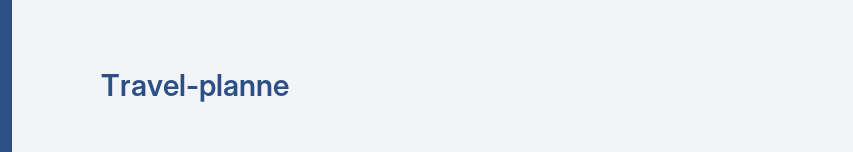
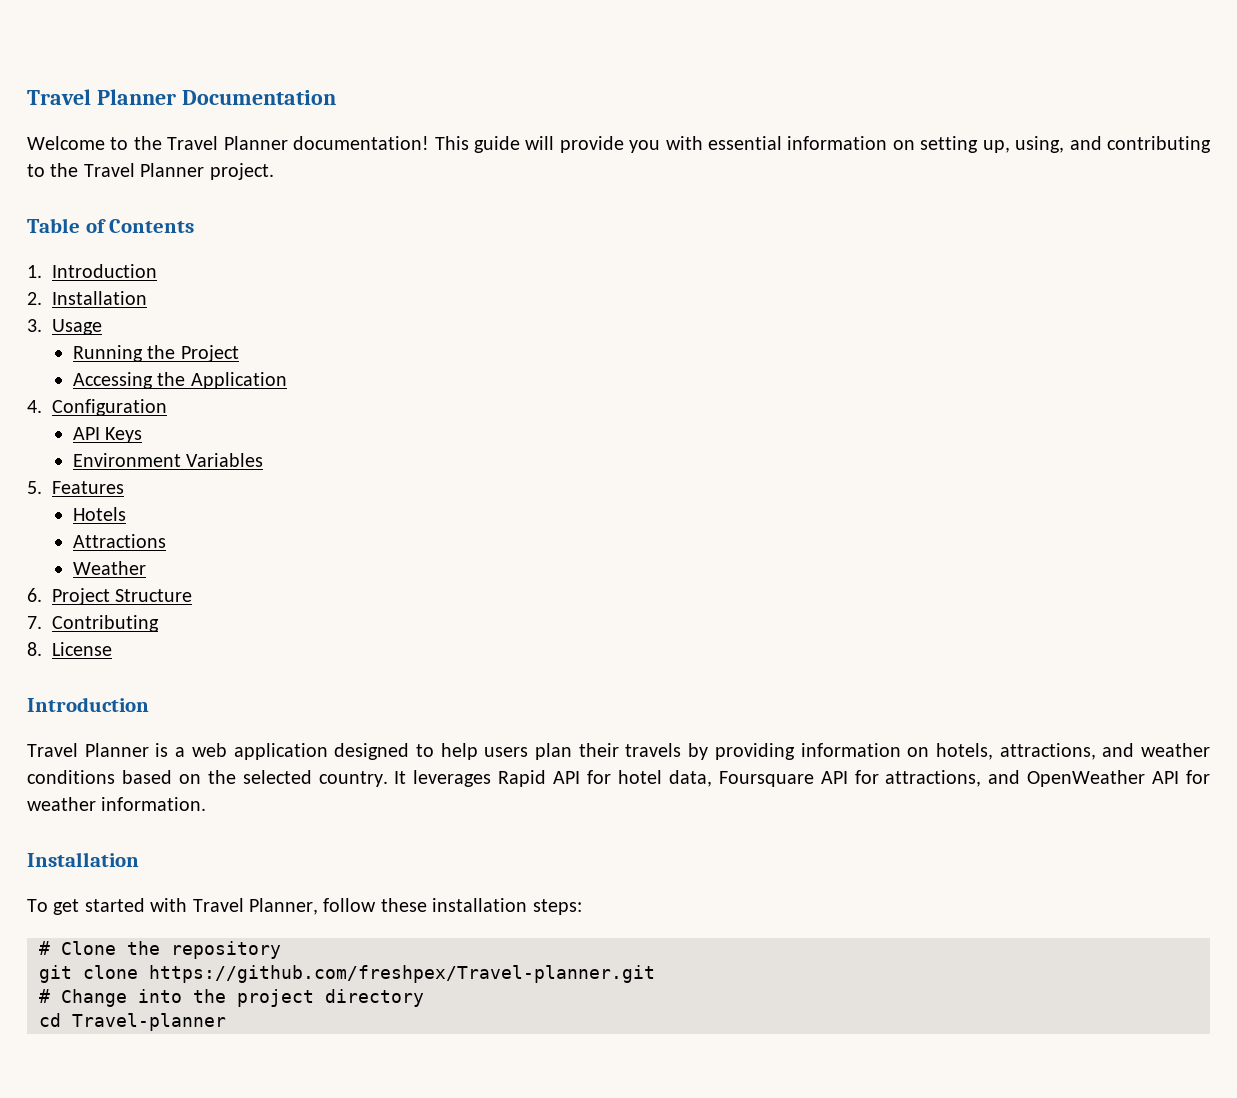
[101,74,289,102] Travel-planne -> [27,89,336,105] [27,136,1212,153] [27,163,274,180] [27,218,195,233] [27,264,157,278] [27,291,147,305] [27,319,102,335] [73,345,239,362] [73,372,287,389] [27,399,167,416] [73,427,143,443] [73,453,264,467] [27,481,124,494] [73,507,127,521] [73,534,167,548] [73,561,147,575] [27,588,193,605] [27,615,159,632] [27,642,112,656] [27,697,149,712] [27,743,1211,760] [27,770,1210,787] [27,797,207,811] [27,852,139,867] [27,898,582,915] [39,941,281,959] [39,965,655,983] [39,989,424,1007] [39,1013,226,1031] Travel Planner Documentation // Welcome to the Travel Planner documentation! This guide will provide you with essential information on setting up, using, and contributing to the Travel Planner project. // Table of Contents // 1. Introduction // 2. Installation // 3. Usage // Running the Project // Accessing the Application // 4. Configuration // API Keys // Environment Variables // 5. Features // Hotels // Attractions // Weather // 6. Project Structure // 7. Contributing // 8. License // Introduction // Travel Planner is a web application designed to help users plan their travels by providing information on hotels, attractions, and weather conditions based on the selected country. It leverages Rapid API for hotel data, Foursquare API for attractions, and OpenWeather API for weather information. // Installation // To get started with Travel Planner, follow these installation steps: // # Clone the repository // git clone https://github.com/freshpex/Travel-planner.git // # Change into the project directory // cd Travel-planner

